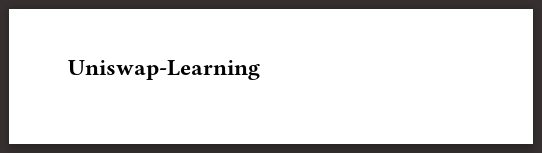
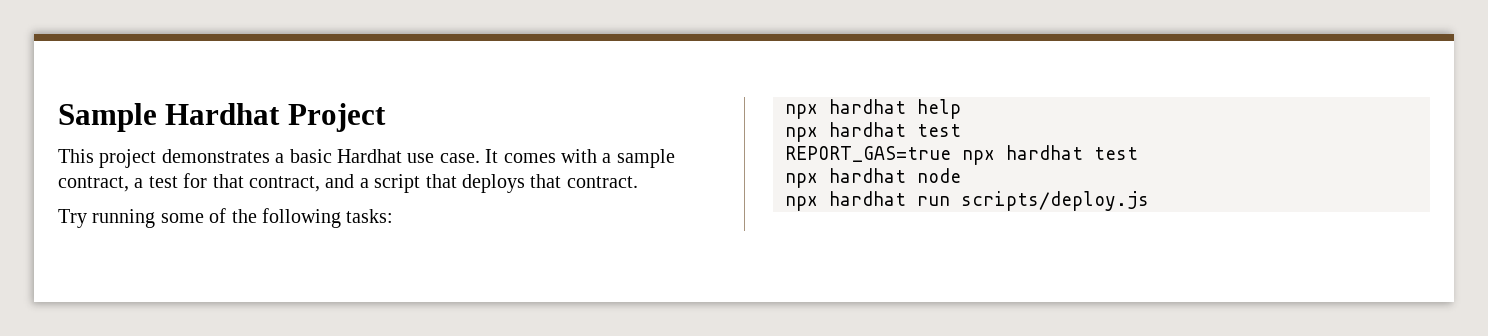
[68,60,260,80] Uniswap-Learning -> [58,103,386,132] [58,149,675,168] [58,173,638,193] [58,208,394,228] [785,99,961,119] [785,122,961,142] [785,145,1138,165] [785,168,961,188] [785,191,1149,211] Sample Hardhat Project // This project demonstrates a basic Hardhat use case. It comes with a sample contract, a test for that contract, and a script that deploys that contract. // Try running some of the following tasks: // npx hardhat help // npx hardhat test // REPORT_GAS=true npx hardhat test // npx hardhat node // npx hardhat run scripts/deploy.js

